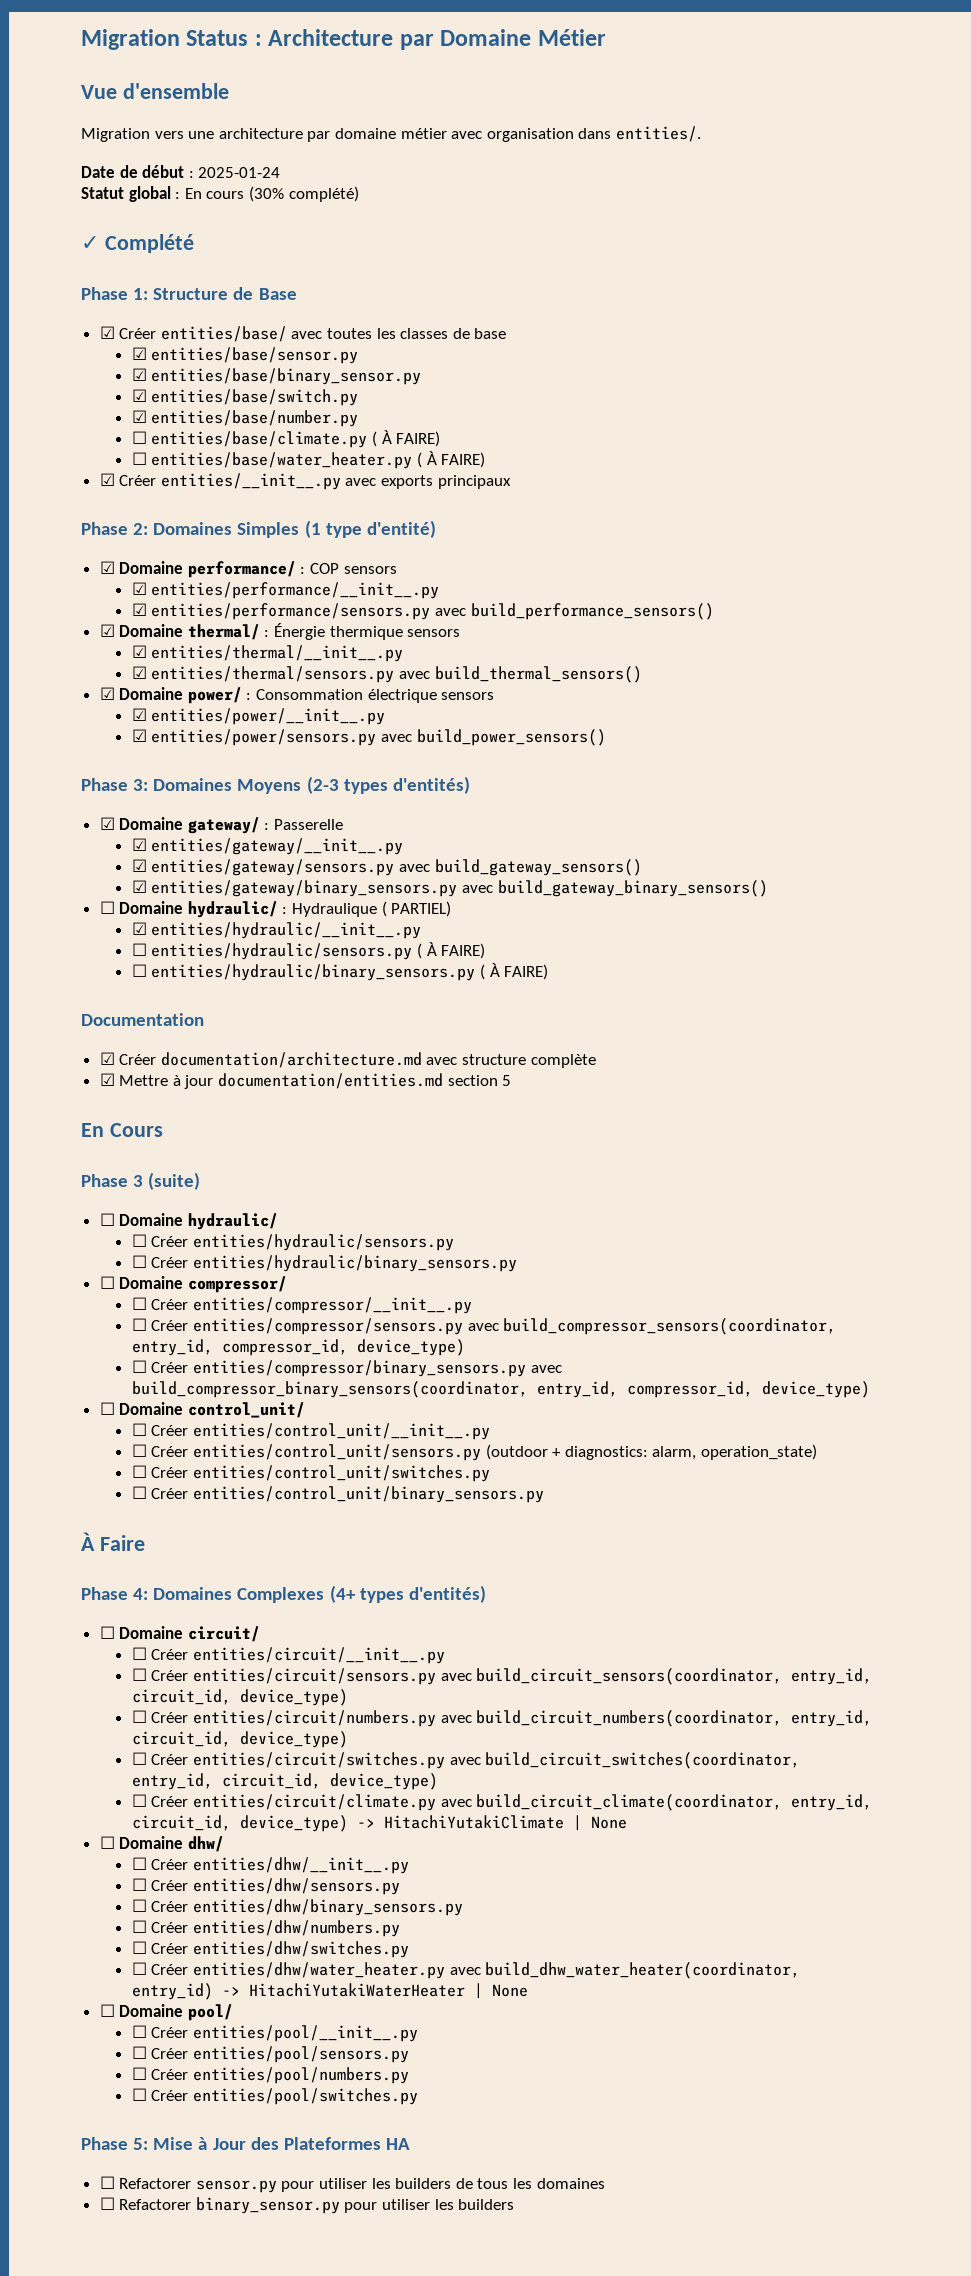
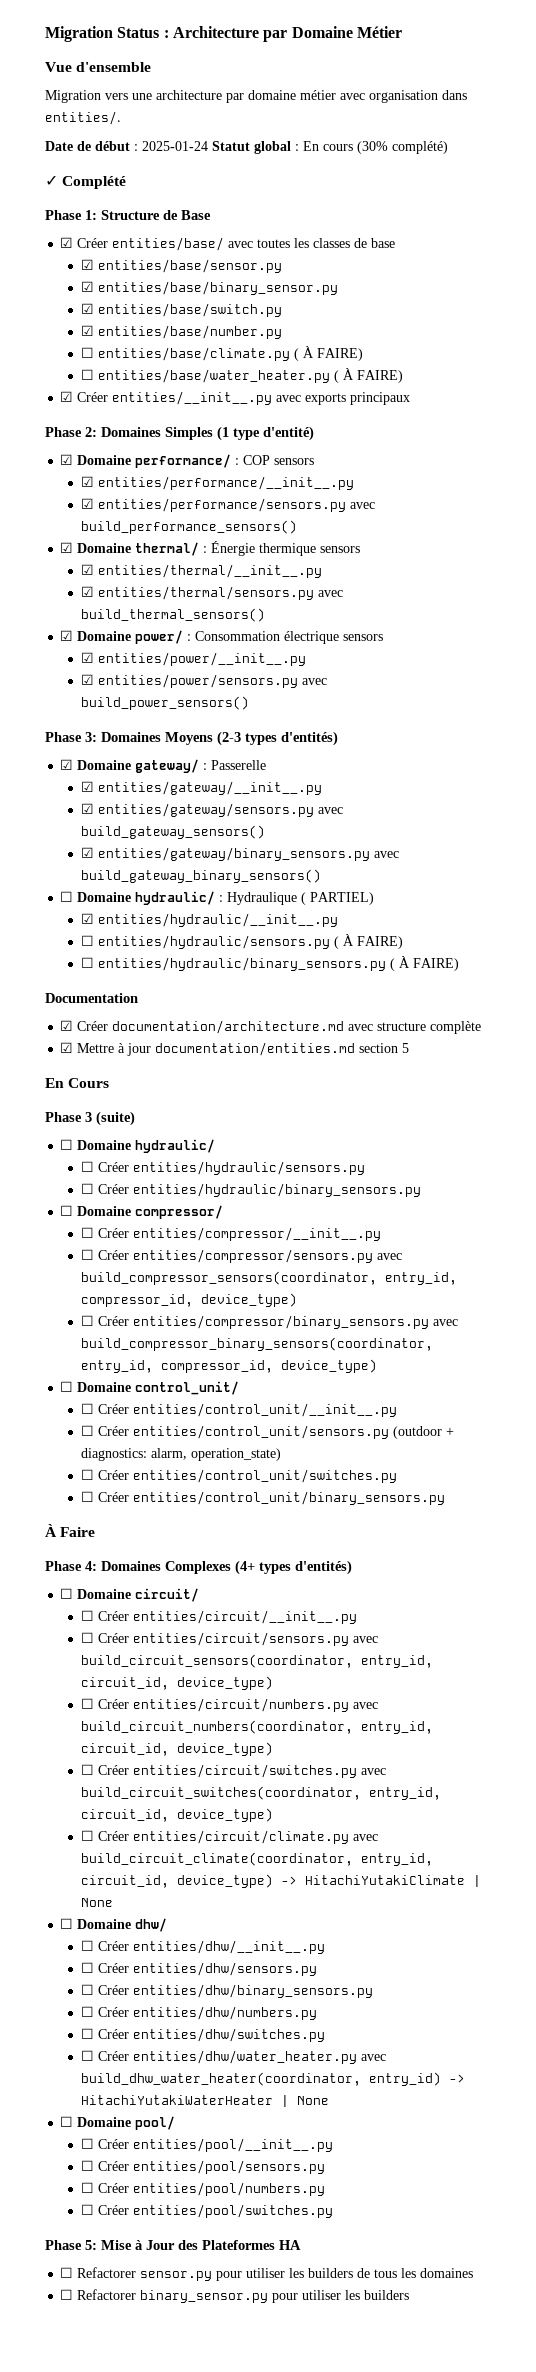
(281, 172) // -> (208, 146) none

